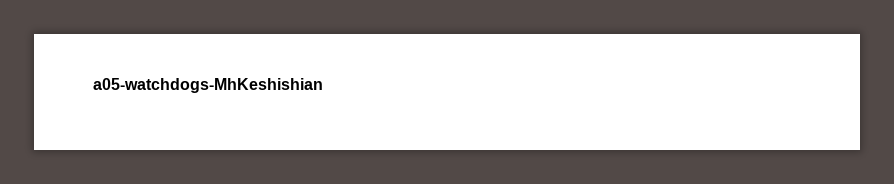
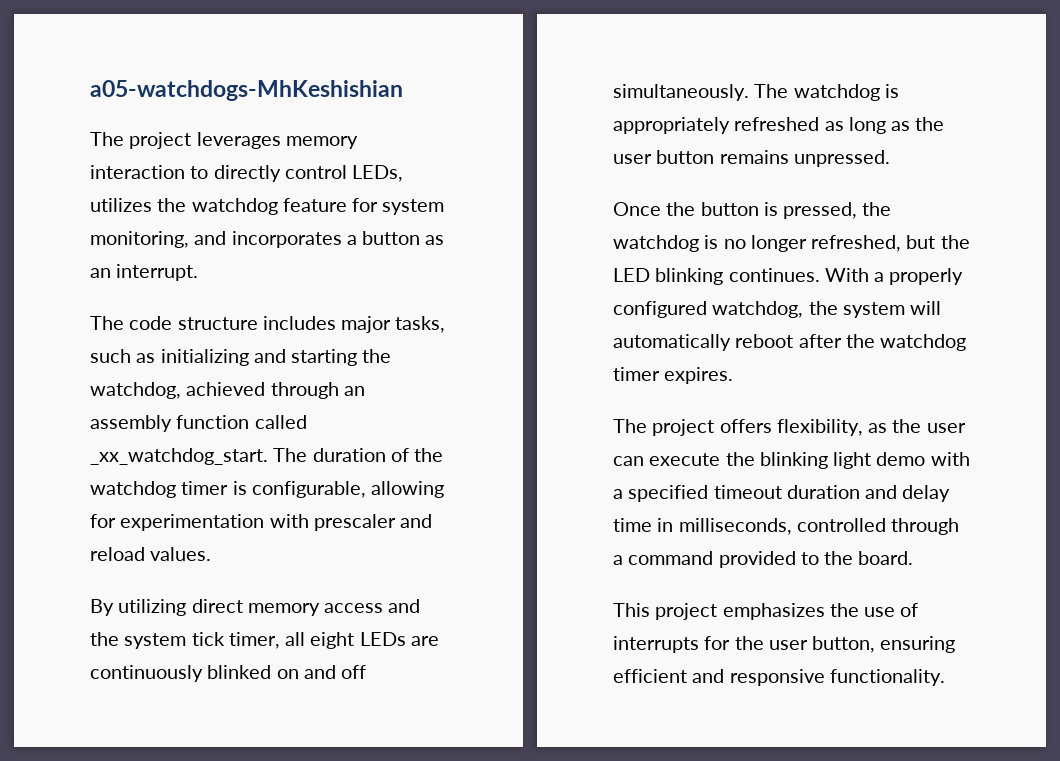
(323, 85) none -> [90,132,358,149] [90,165,404,182] [90,198,445,215] [90,231,445,248] [90,264,199,281] [90,316,446,333] [90,349,392,366] [90,382,365,399] [90,415,307,432] [90,448,444,465] [90,481,445,498] [90,514,433,531] [90,547,212,561] [90,599,421,616] [90,632,439,649] [90,665,367,682] [613,84,899,101] [613,117,945,134] [613,150,890,167] [613,202,892,219] [613,235,970,252] [613,268,964,285] [613,301,942,318] [613,334,967,351] [613,367,734,384] [613,419,966,436] [613,452,970,469] [613,485,951,502] [613,518,960,535] [613,551,914,568] [613,603,919,620] [613,636,956,653] [613,669,945,686] // The project leverages memory interaction to directly control LEDs, utilizes the watchdog feature for system monitoring, and incorporates a button as an interrupt. // The code structure includes major tasks, such as initializing and starting the watchdog, achieved through an assembly function called _xx_watchdog_start. The duration of the watchdog timer is configurable, allowing for experimentation with prescaler and reload values. // By utilizing direct memory access and the system tick timer, all eight LEDs are continuously blinked on and off simultaneously. The watchdog is appropriately refreshed as long as the user button remains unpressed. // Once the button is pressed, the watchdog is no longer refreshed, but the LED blinking continues. With a properly configured watchdog, the system will automatically reboot after the watchdog timer expires. // The project offers flexibility, as the user can execute the blinking light demo with a specified timeout duration and delay time in milliseconds, controlled through a command provided to the board. // This project emphasizes the use of interrupts for the user button, ensuring efficient and responsive functionality.

